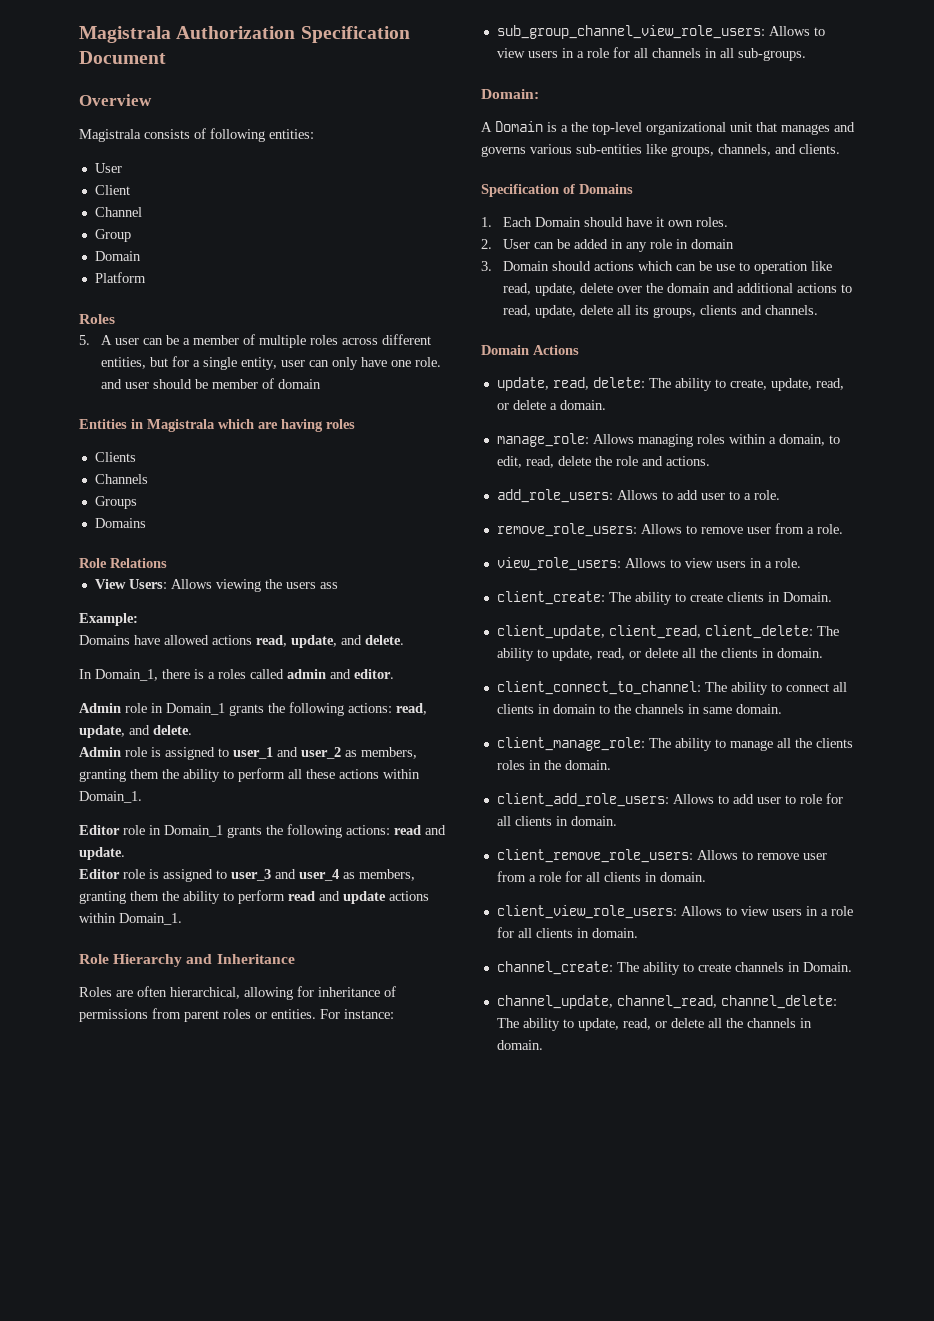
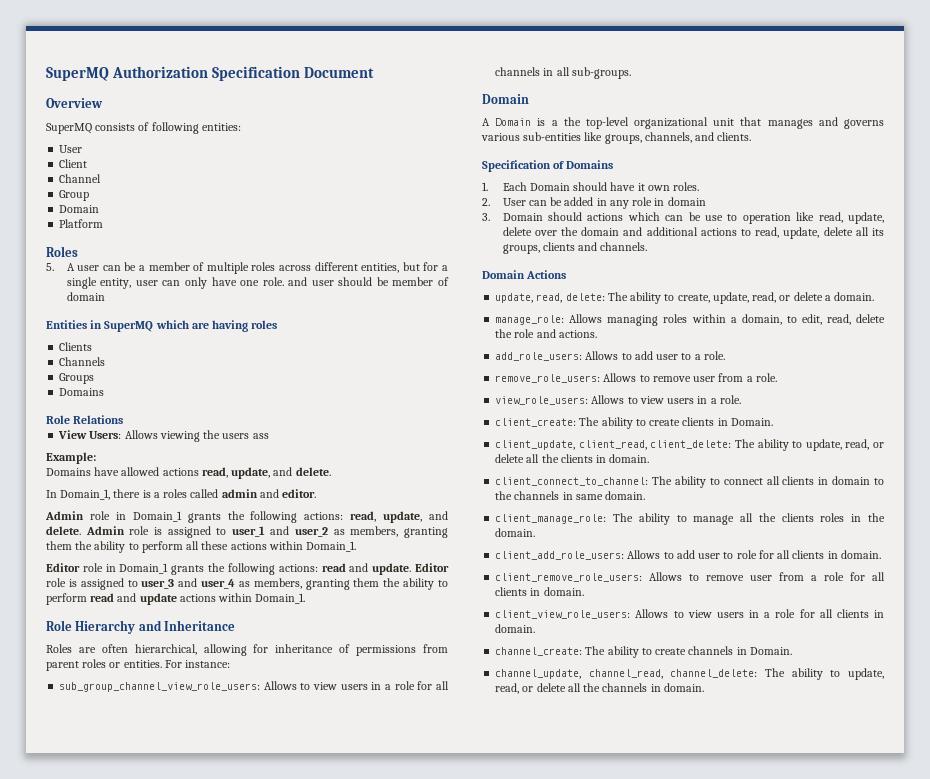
[79,26,171,43] Magistrala -> [46,67,109,81] SuperMQ
[79,129,141,142] Magistrala -> [46,123,92,134] SuperMQ
[147,419,215,432] Magistrala -> [104,321,154,332] SuperMQ
(192, 730) // -> (81, 530) none
(125, 853) // -> (412, 569) none
[481,89,539,99] Domain: -> [482,94,529,104] Domain

